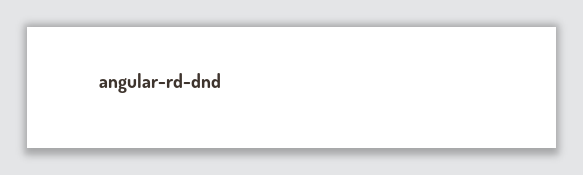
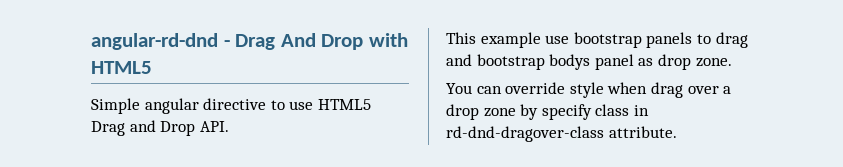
(221, 83) none -> [223,33,408,50] [91,61,152,74] [91,98,371,114] [91,120,229,136] [446,32,748,48] [446,54,732,70] [446,82,732,98] [446,104,649,120] [446,126,677,142] - Drag And Drop with HTML5 // Simple angular directive to use HTML5 Drag and Drop API. // This example use bootstrap panels to drag and bootstrap bodys panel as drop zone. // You can override style when drag over a drop zone by specify class in rd-dnd-dragover-class attribute.

